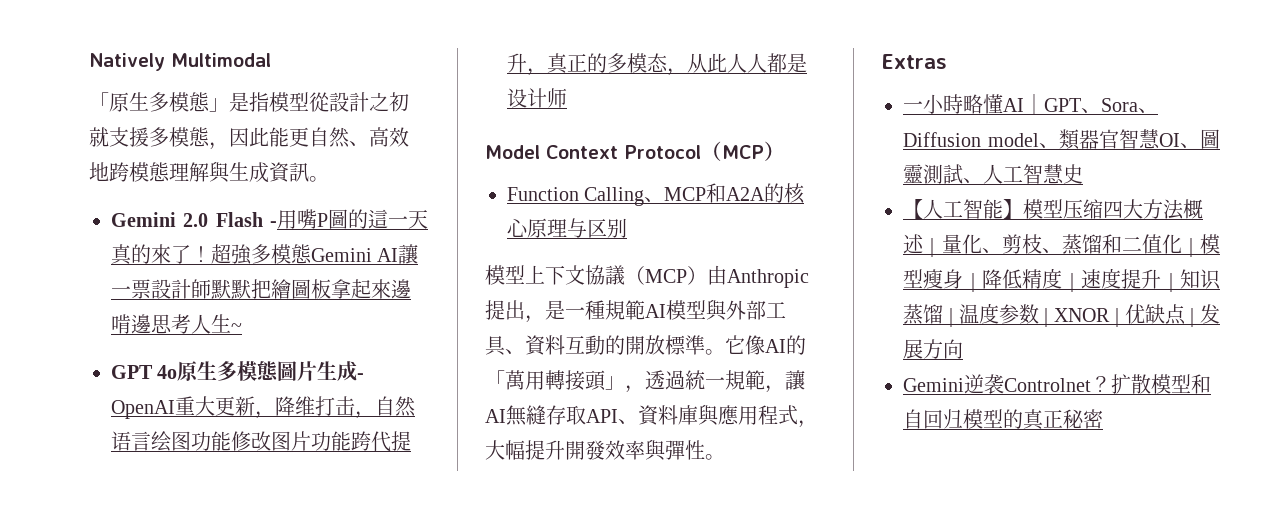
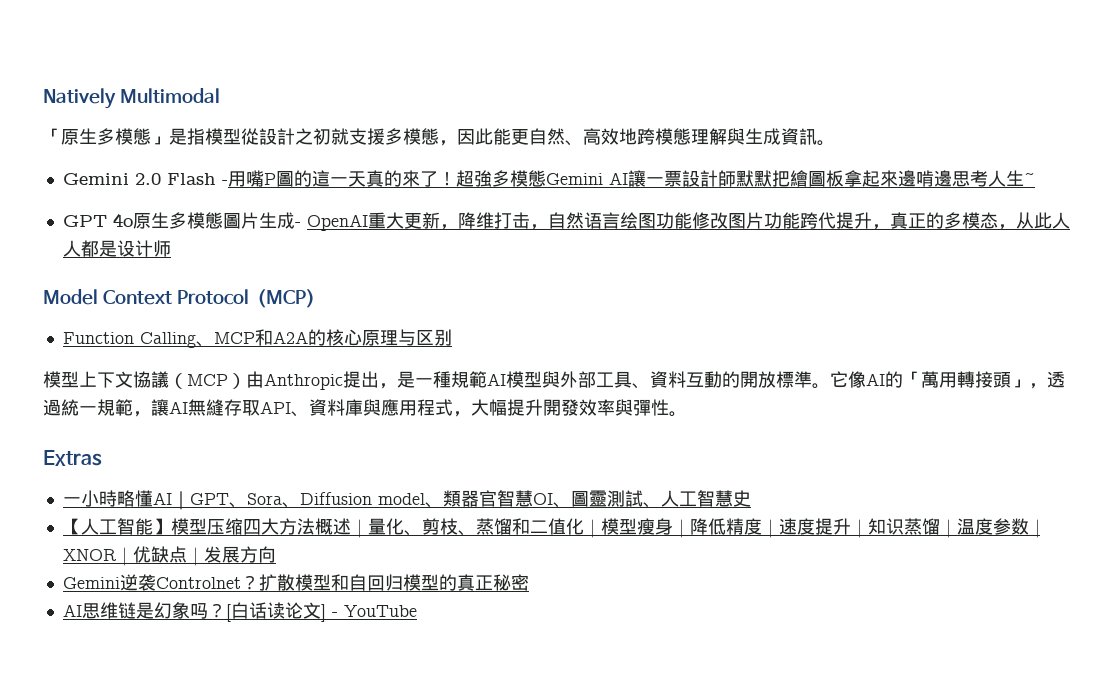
(1103, 419) none -> [62,602,417,622] // AI思维链是幻象吗？[白话读论文] - YouTube

